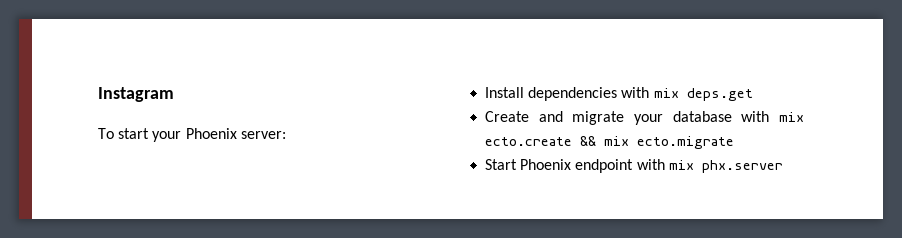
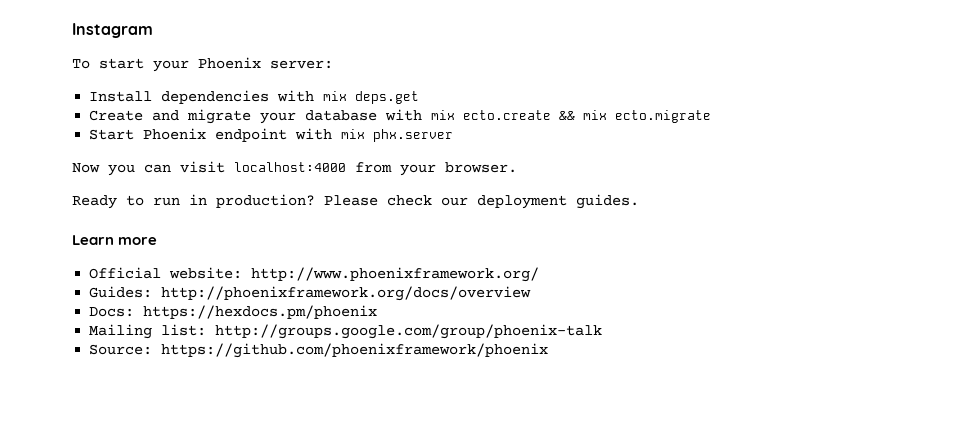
(783, 166) none -> [72,161,517,176] [72,194,639,209] [72,235,158,245] [89,267,540,282] [89,286,532,301] [89,305,378,319] [89,324,603,339] [89,343,549,358] // Now you can visit localhost:4000 from your browser. // Ready to run in production? Please check our deployment guides. // Learn more // Official website: http://www.phoenixframework.org/ // Guides: http://phoenixframework.org/docs/overview // Docs: https://hexdocs.pm/phoenix // Mailing list: http://groups.google.com/group/phoenix-talk // Source: https://github.com/phoenixframework/phoenix

